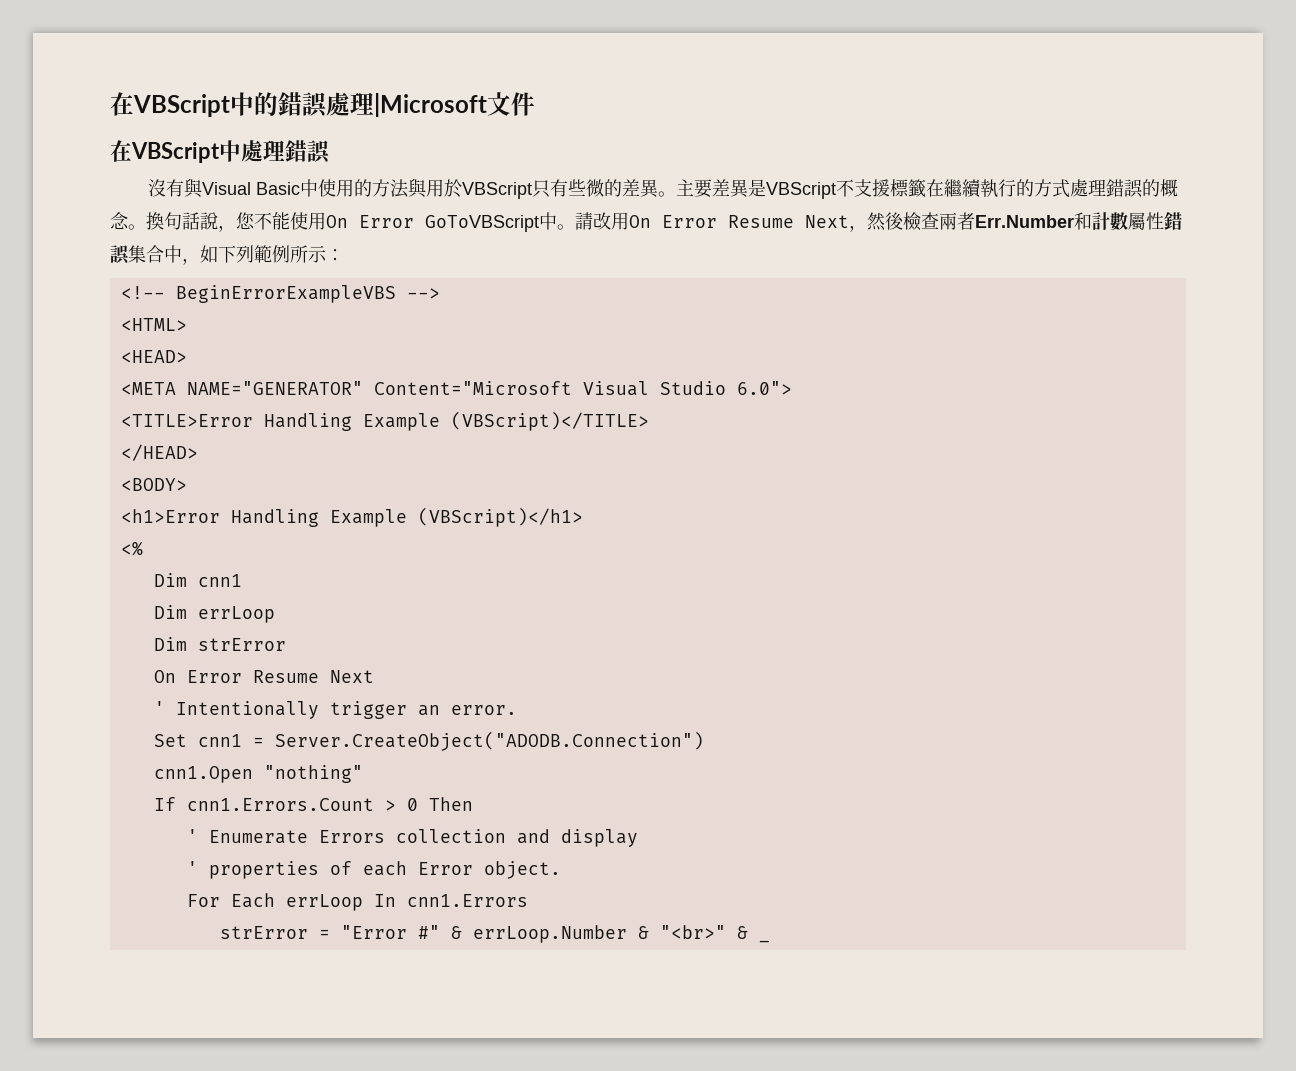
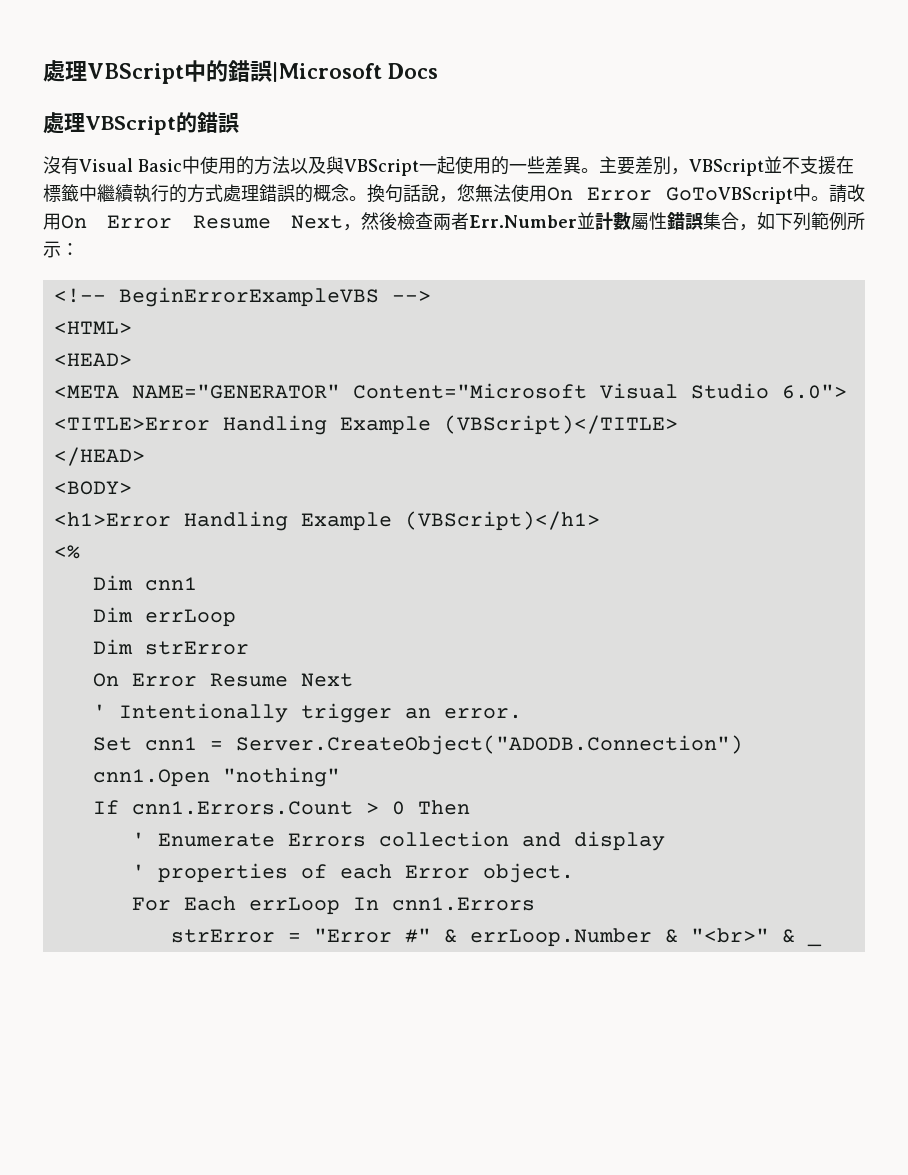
[110,92,134,116] 在 -> [43,60,87,82] 處理
[326,92,535,117] [110,140,285,163] 處理|Microsoft文件 // 在VBScript中處理 -> [272,62,438,82] [43,112,197,135] |Microsoft Docs // 處理VBScript的
[183,178,203,198] 與 -> (79, 165) none
[407,178,944,199] 與用於VBScript只有些微的差異。主要差異是VBScript不支援標籤在 -> [290,156,854,176] [43,184,97,202] 以及與VBScript一起使用的一些差異。主要差別，VBScript並不支援在標籤中
[254,212,290,230] 不能 -> [475,184,511,202] 無法
[1074,212,1092,230] 和 -> [577,212,595,229] 並
[164,245,182,263] 中 -> (739, 221) none

